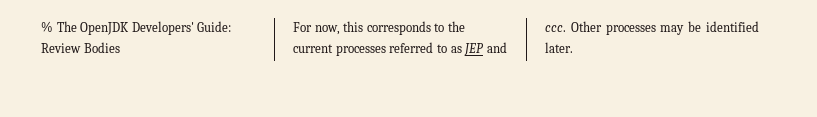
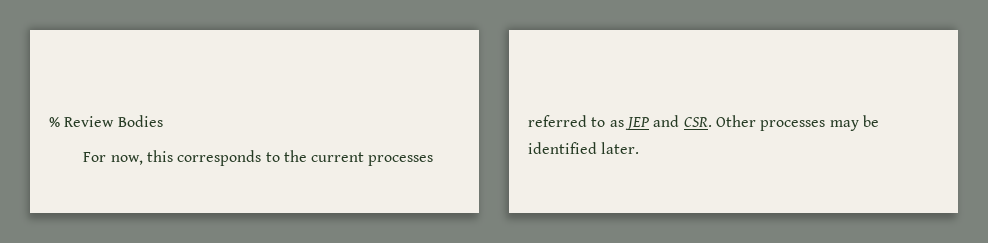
[56,21,232,35] The OpenJDK Developers' Guide: -> (60, 122) none
[545,25,566,32] ccc. -> [683,117,712,127] CSR.

